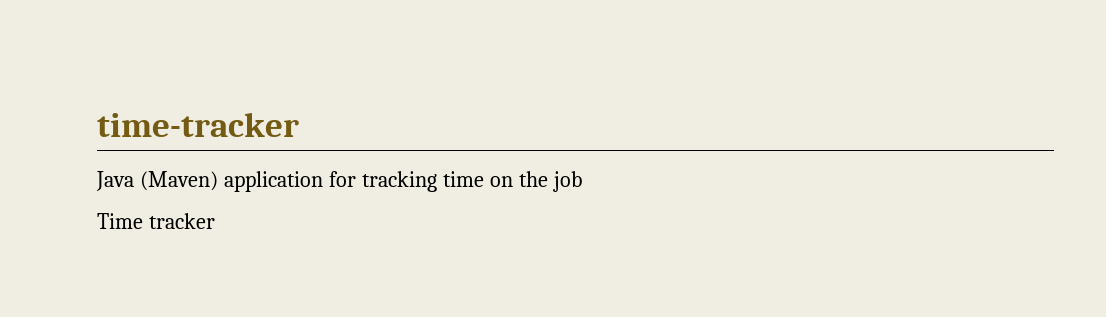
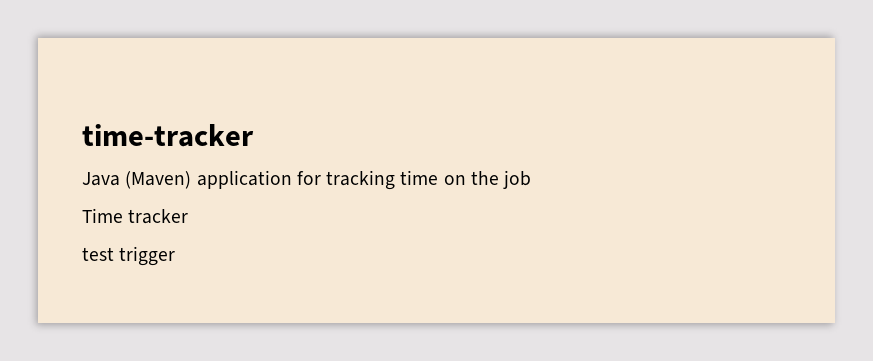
(215, 221) none -> [82,246,176,266] // test trigger

